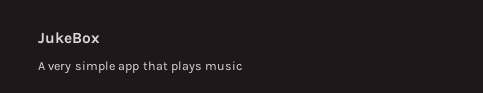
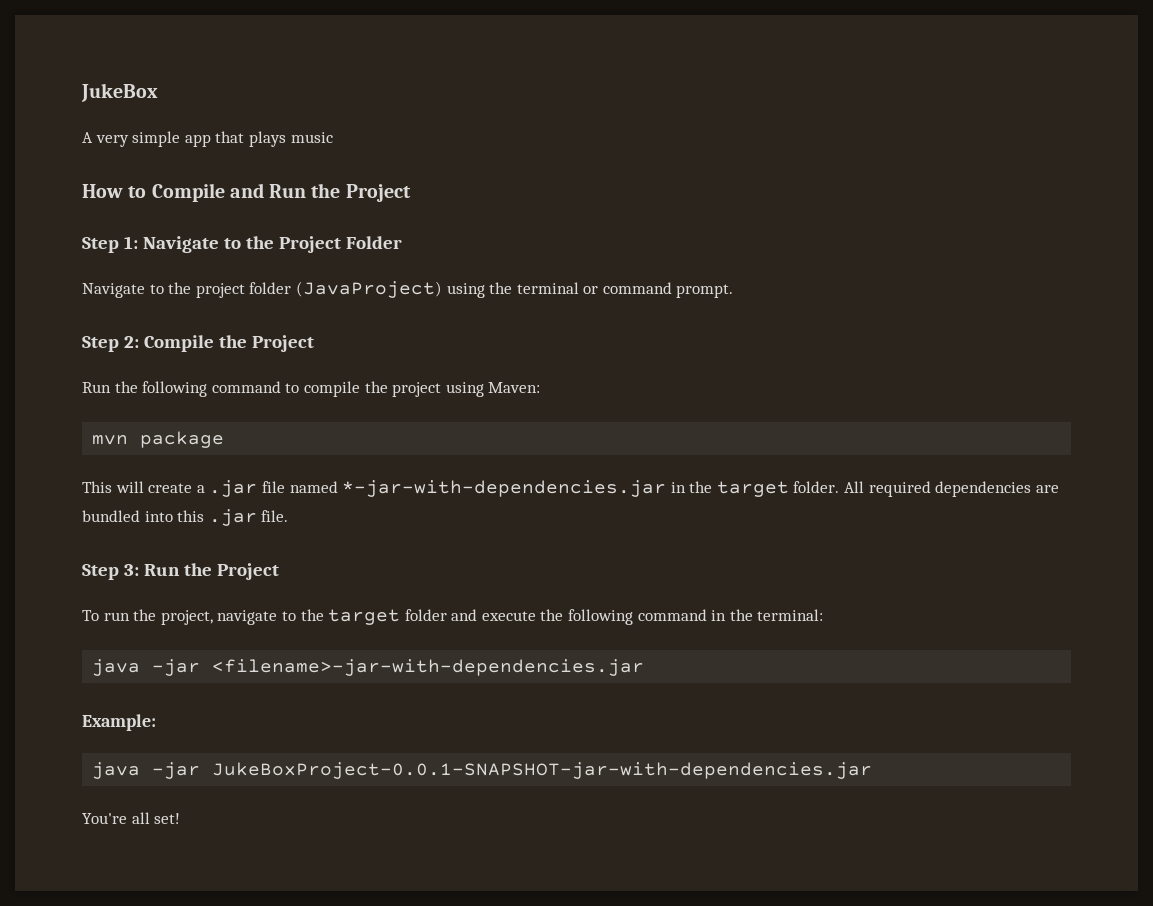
(243, 66) none -> [82,183,411,202] [82,236,402,253] [82,281,734,298] [82,335,314,352] [82,381,541,397] [92,431,225,448] [82,480,1059,497] [82,509,289,526] [82,563,279,580] [82,609,824,625] [92,659,645,676] [82,714,156,731] [92,762,873,779] [82,812,181,824] // How to Compile and Run the Project // Step 1: Navigate to the Project Folder // Navigate to the project folder (JavaProject) using the terminal or command prompt. // Step 2: Compile the Project // Run the following command to compile the project using Maven: // mvn package // This will create a .jar file named *-jar-with-dependencies.jar in the target folder. All required dependencies are bundled into this .jar file. // Step 3: Run the Project // To run the project, navigate to the target folder and execute the following command in the terminal: // java -jar <filename>-jar-with-dependencies.jar // Example: // java -jar JukeBoxProject-0.0.1-SNAPSHOT-jar-with-dependencies.jar // You're all set!

